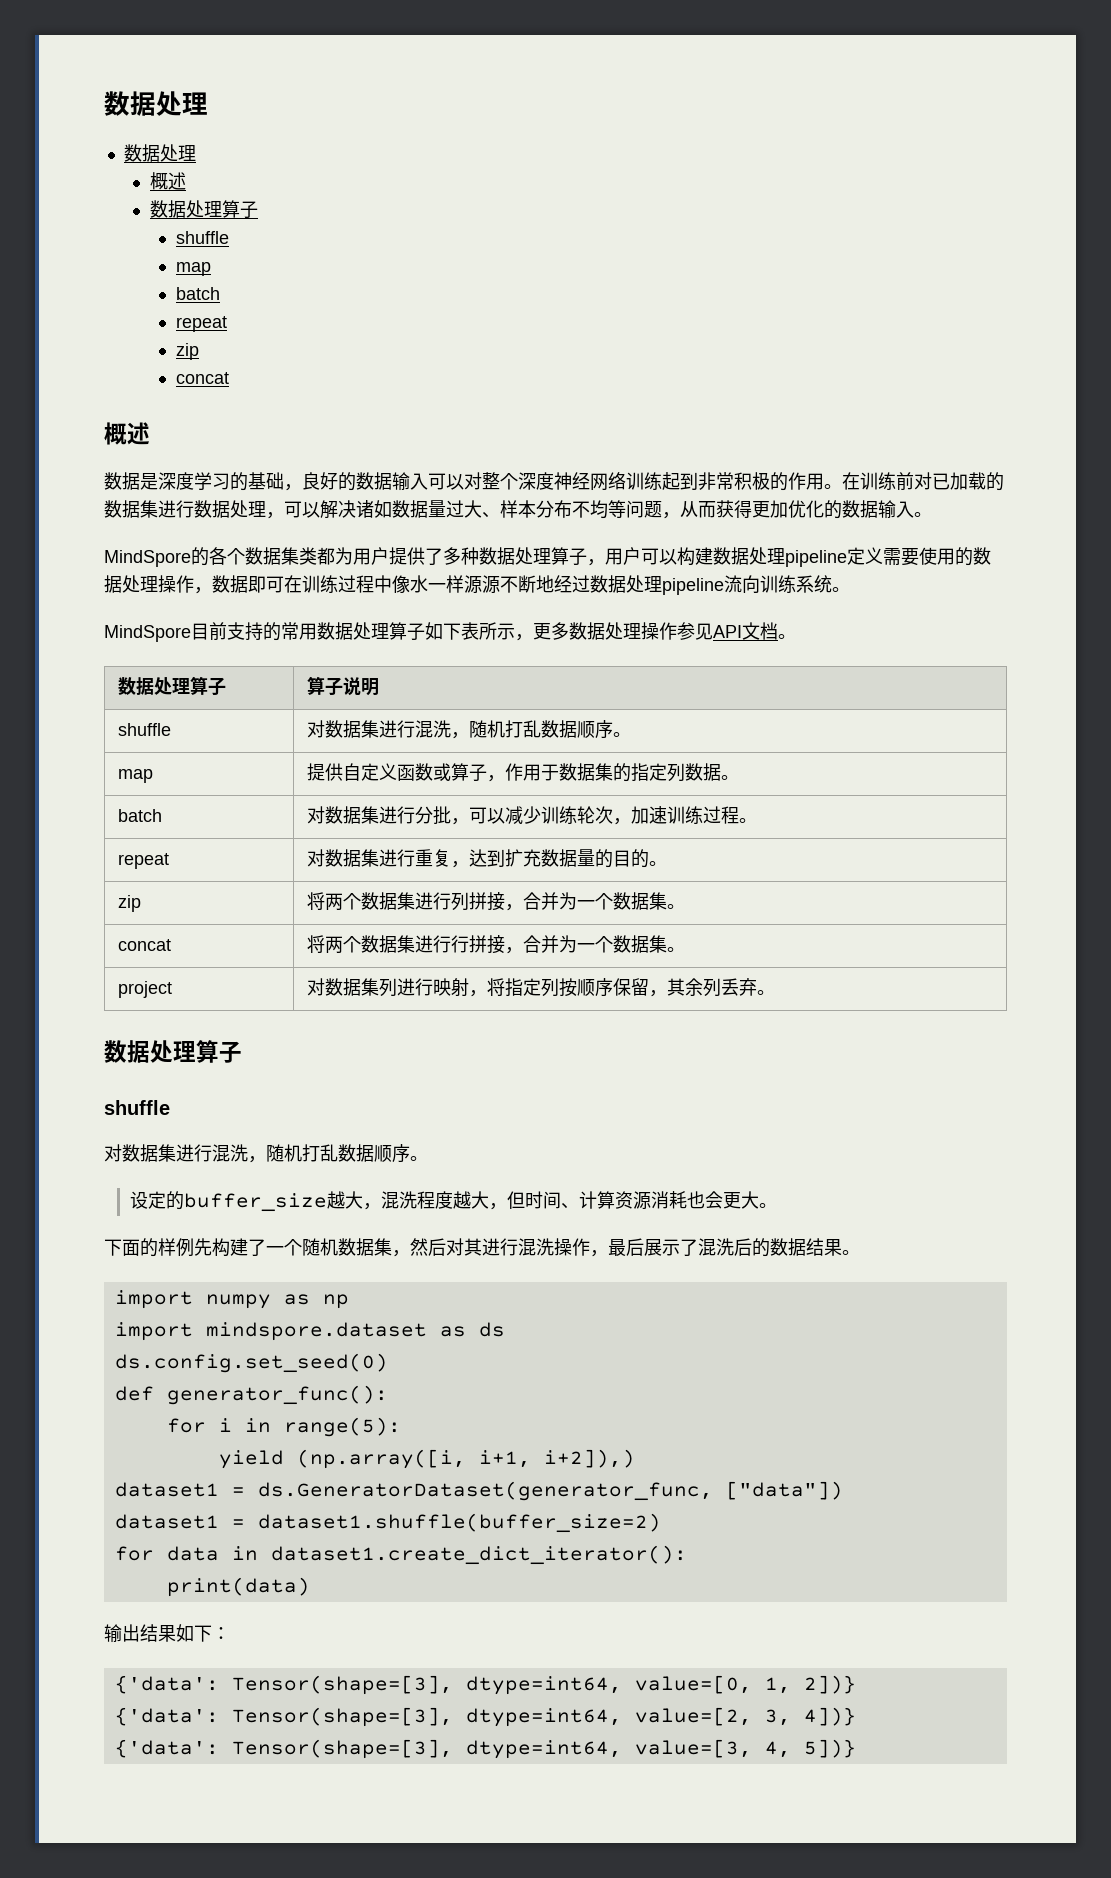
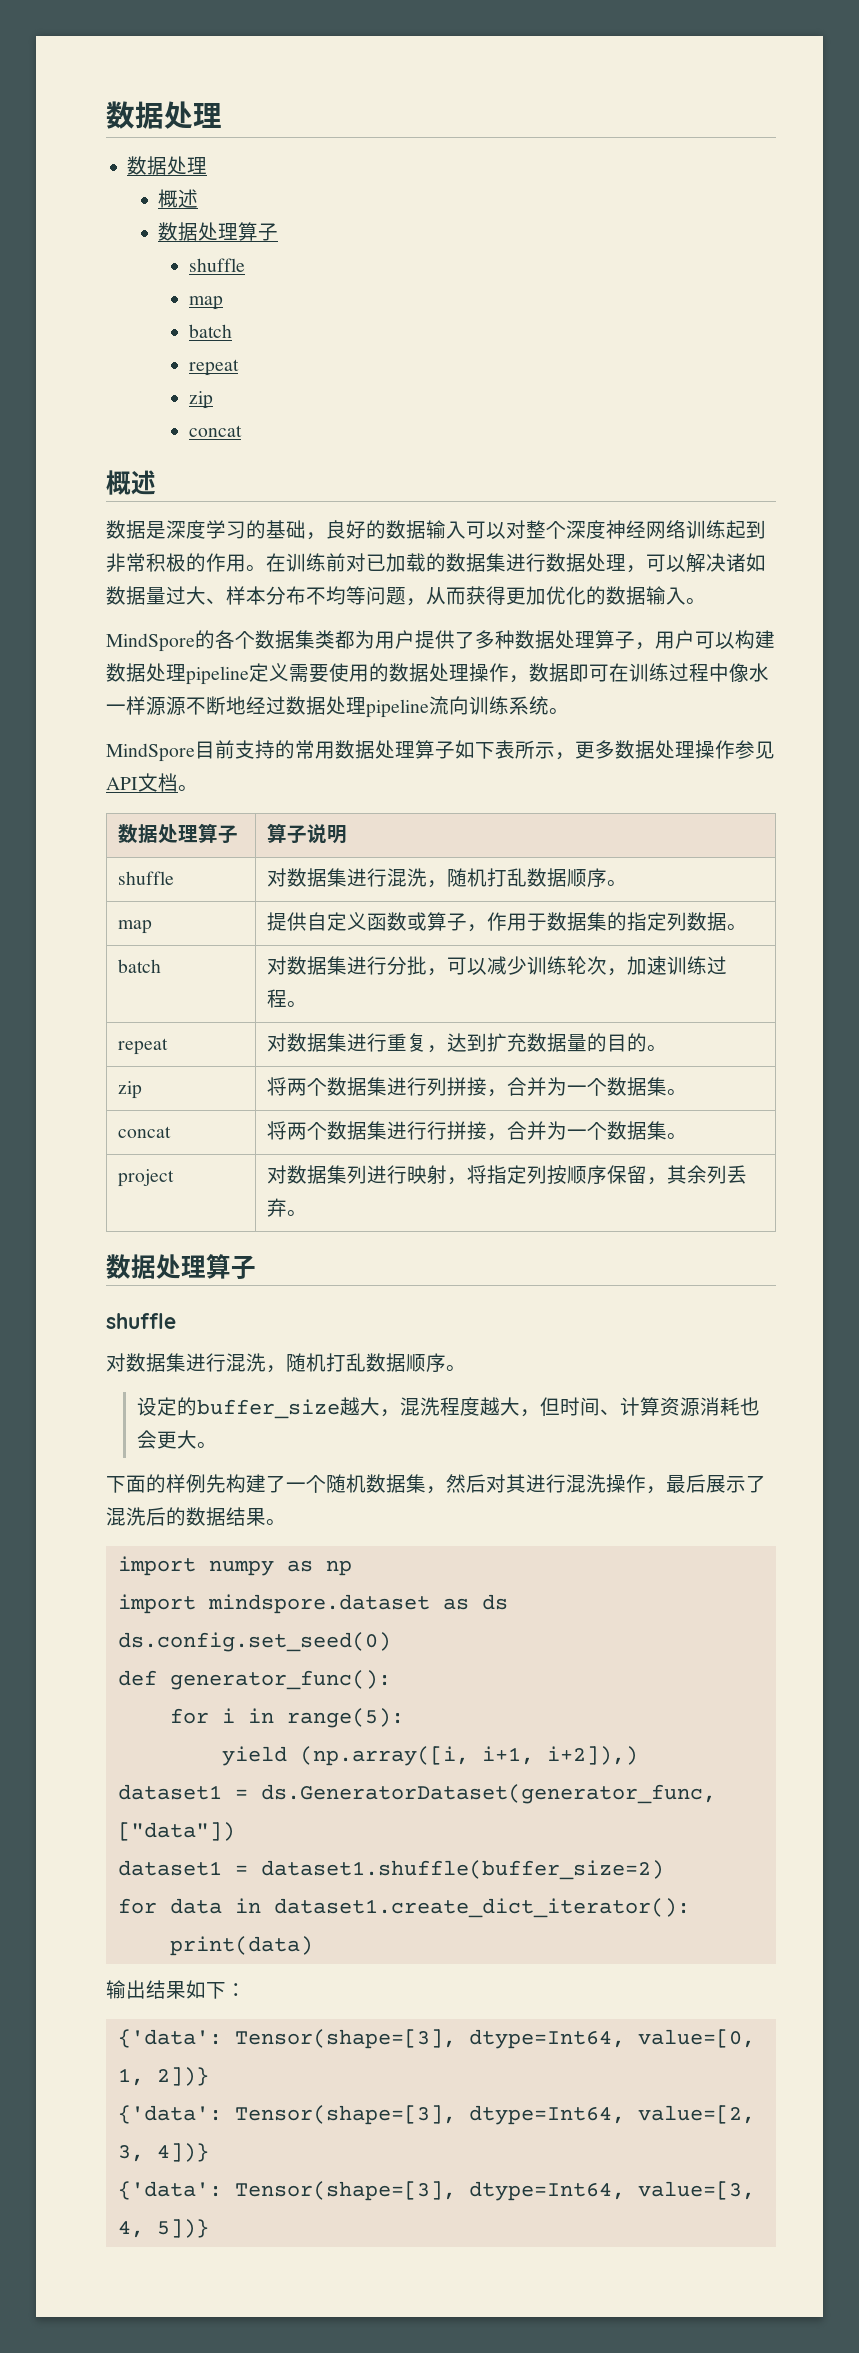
[465,1676,622,1695] dtype=int64, -> [468,2029,625,2049] dtype=Int64,
[465,1708,622,1727] dtype=int64, -> [468,2105,625,2125] dtype=Int64,
[465,1740,622,1759] dtype=int64, -> [468,2181,625,2201] dtype=Int64,

